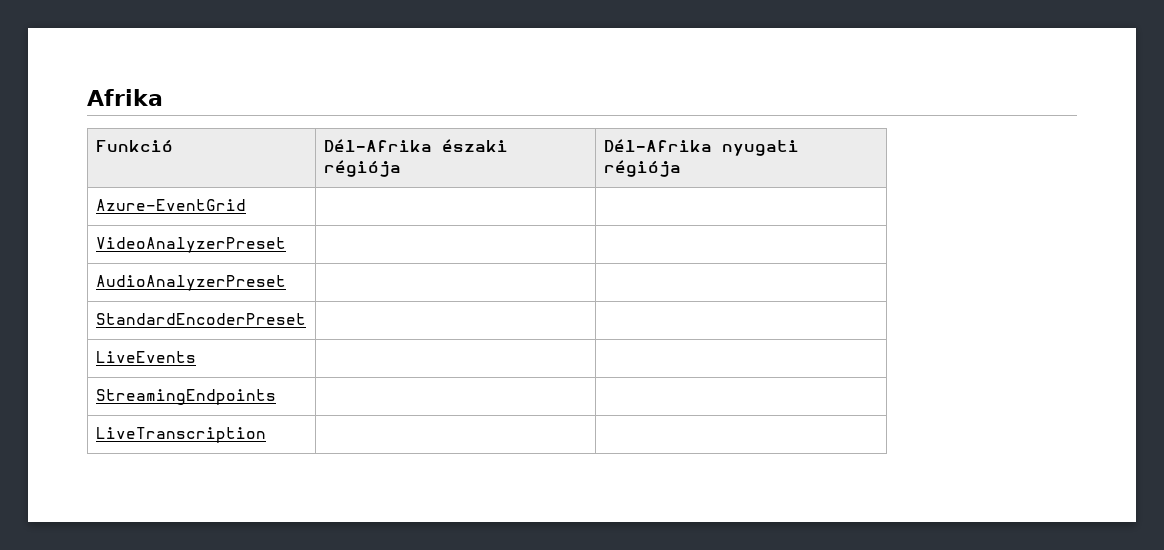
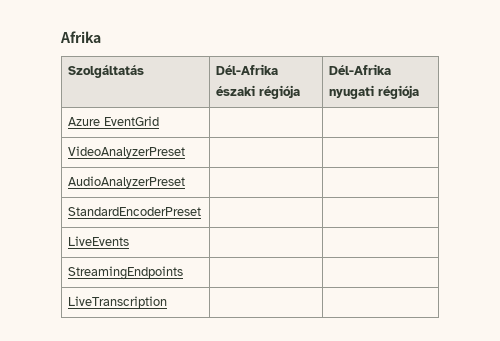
[95,140,173,152] Funkció -> [68,65,145,78] Szolgáltatás
[95,199,246,211] Azure-EventGrid -> [68,116,160,126] Azure EventGrid

